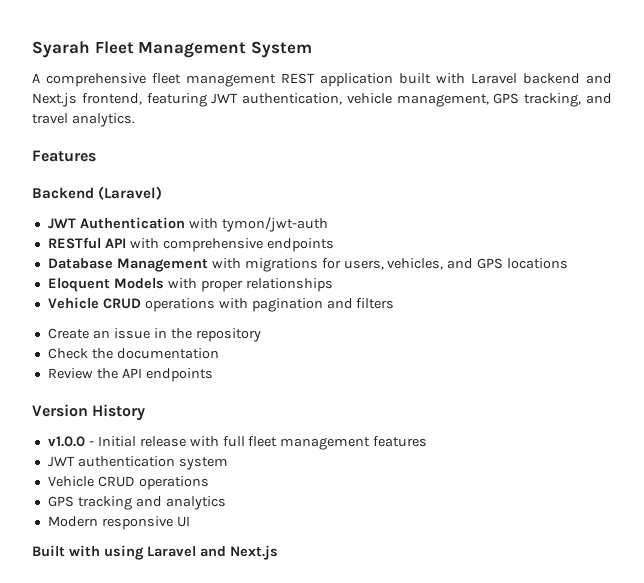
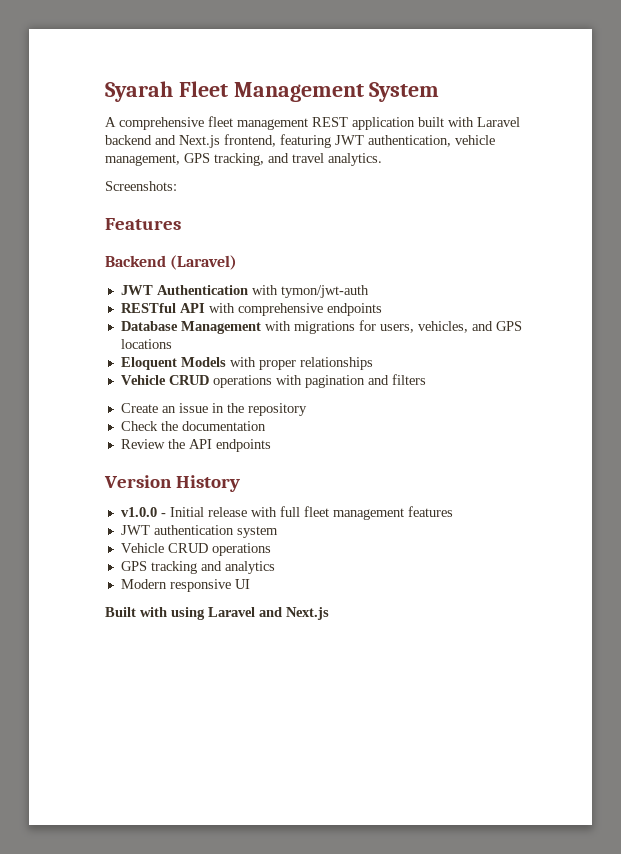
(135, 120) none -> [105,181,177,191] // Screenshots:

